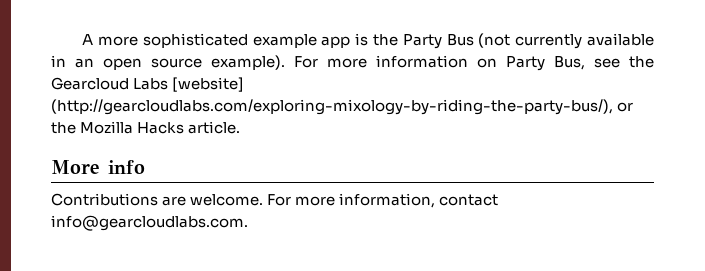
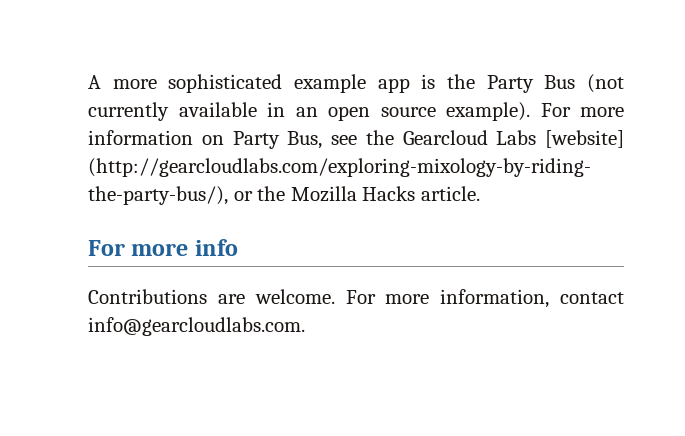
[51,160,100,174] More -> [88,240,189,256] For more

